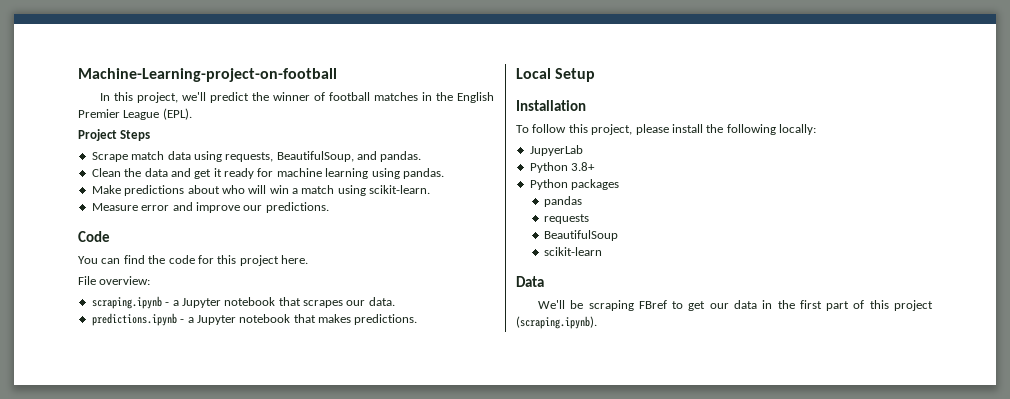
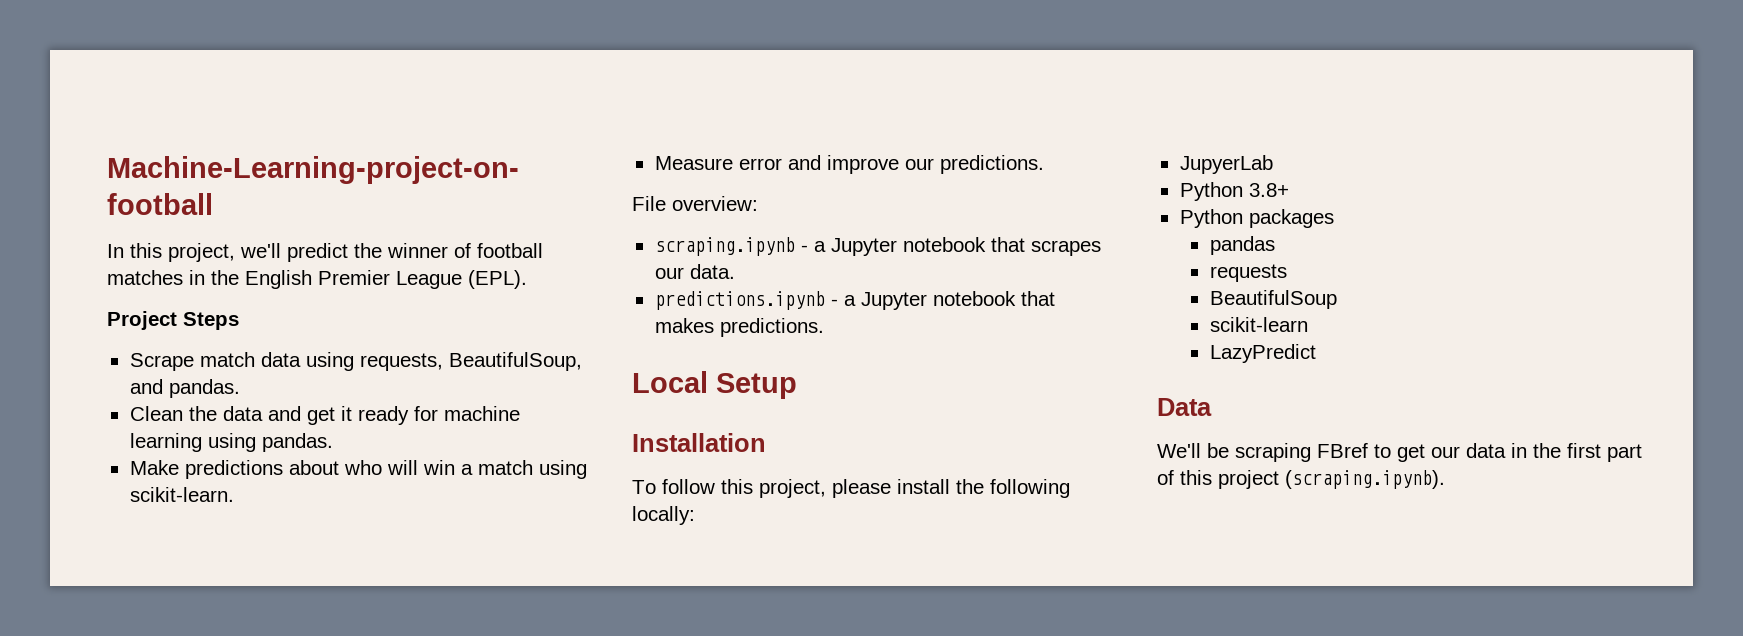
[78,231,110,242] [78,255,308,266] // Code // You can find the code for this project here. -> (1044, 164) none
(603, 251) none -> [1209,344,1316,363] // LazyPredict

